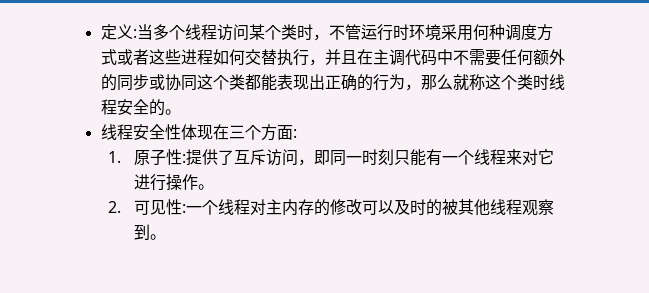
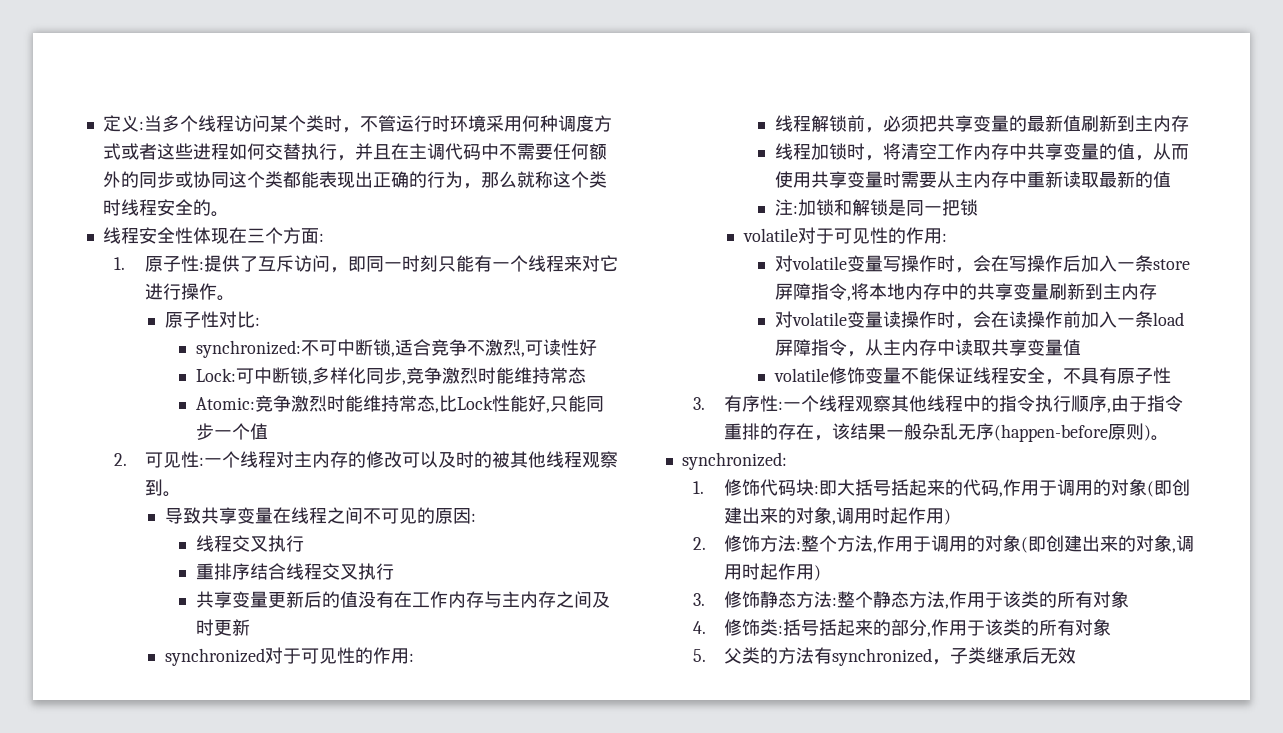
(214, 187) none -> [164,311,260,328] [195,339,597,358] [195,367,586,385] [195,395,604,413] [195,423,268,440] // 原子性对比: // synchronized:不可中断锁,适合竞争不激烈,可读性好 // Lock:可中断锁,多样化同步,竞争激烈时能维持常态 // Atomic:竞争激烈时能维持常态,比Lock性能好,只能同步一个值
(166, 237) none -> [164,507,476,524] [195,535,304,552] [195,563,394,580] [195,591,610,608] [195,619,250,636] [164,647,414,666] [774,115,1189,133] [774,143,1189,161] [774,171,1171,188] [774,199,978,216] [742,227,947,244] [774,255,1190,273] [774,283,1157,301] [774,311,1184,329] [774,339,1081,357] [773,367,1171,385] [692,395,1183,413] [723,423,1169,442] [681,452,787,470] [692,479,1190,497] [723,507,951,525] [692,535,1194,553] [723,563,821,581] [692,591,1129,609] [692,619,1111,637] [692,647,1076,666] // 导致共享变量在线程之间不可见的原因: // 线程交叉执行 // 重排序结合线程交叉执行 // 共享变量更新后的值没有在工作内存与主内存之间及时更新 // synchronized对于可见性的作用: // 线程解锁前，必须把共享变量的最新值刷新到主内存 // 线程加锁时，将清空工作内存中共享变量的值，从而使用共享变量时需要从主内存中重新读取最新的值 // 注:加锁和解锁是同一把锁 // volatile对于可见性的作用: // 对volatile变量写操作时，会在写操作后加入一条store屏障指令,将本地内存中的共享变量刷新到主内存 // 对volatile变量读操作时，会在读操作前加入一条load屏障指令，从主内存中读取共享变量值 // volatile修饰变量不能保证线程安全，不具有原子性 // 3.有序性:一个线程观察其他线程中的指令执行顺序,由于指令重排的存在，该结果一般杂乱无序(happen-before原则)。 // synchronized: // 1.修饰代码块:即大括号括起来的代码,作用于调用的对象(即创建出来的对象,调用时起作用) // 2.修饰方法:整个方法,作用于调用的对象(即创建出来的对象,调用时起作用) // 3.修饰静态方法:整个静态方法,作用于该类的所有对象 // 4.修饰类:括号括起来的部分,作用于该类的所有对象 // 5.父类的方法有synchronized，子类继承后无效

